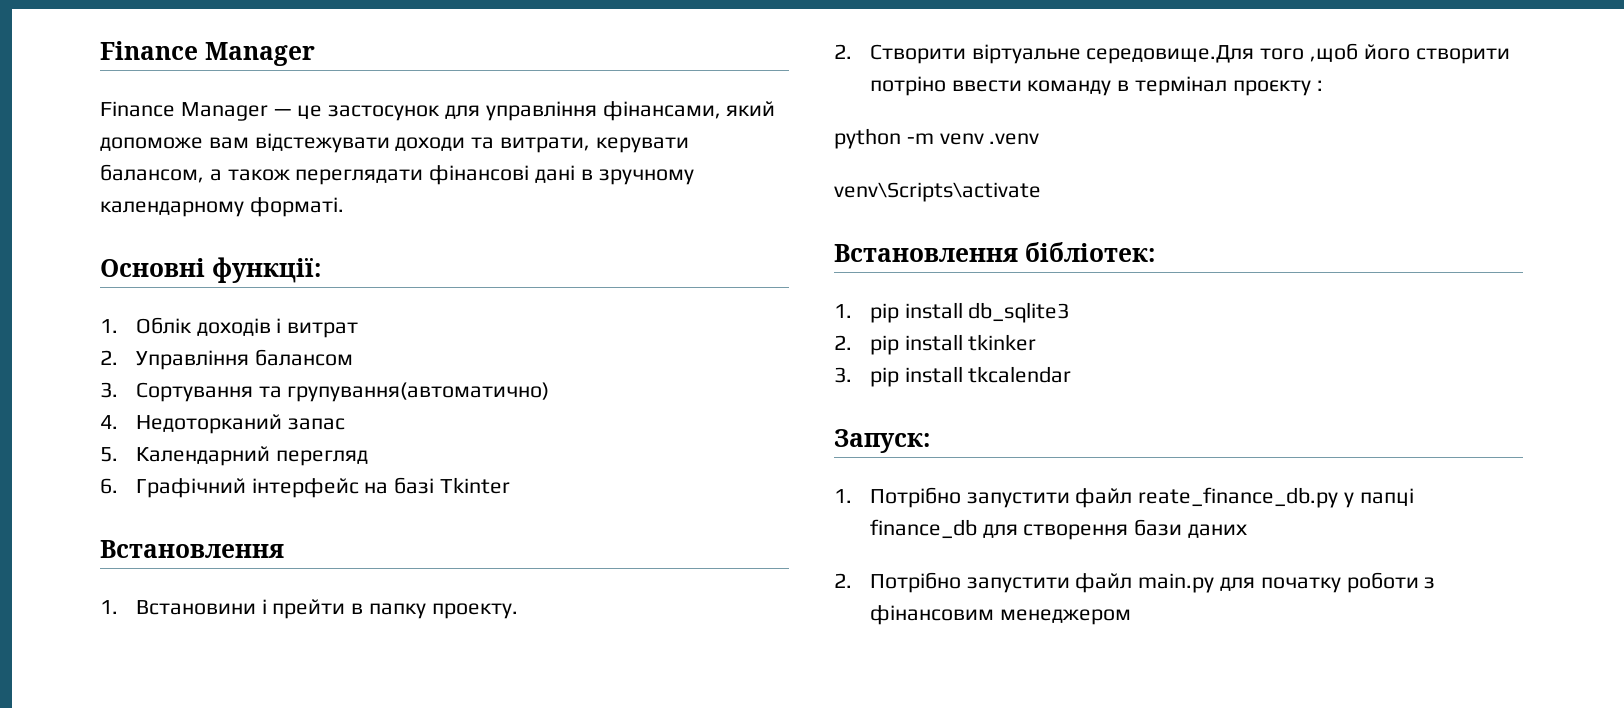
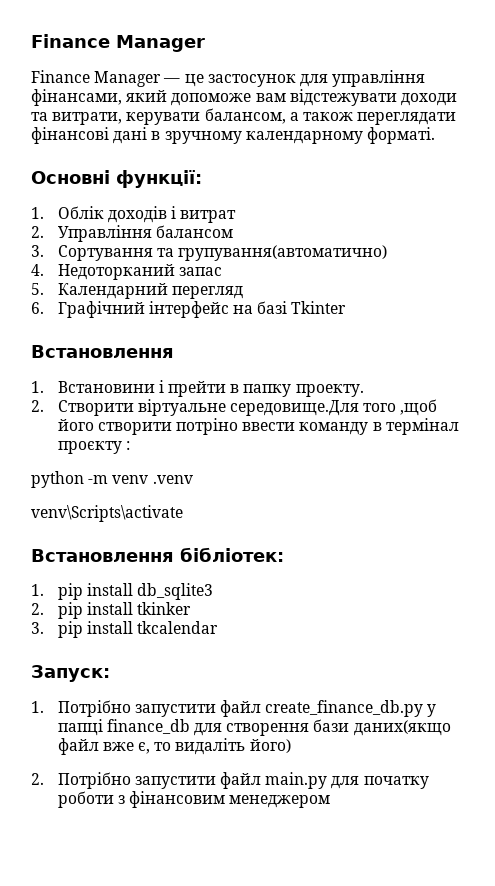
[1138,487,1339,508] reate_finance_db.py -> [265,700,424,717] create_finance_db.py
[1187,524,1247,538] даних -> [353,720,451,736] [57,738,291,755] даних(якщо файл вже є, то видаліть його)

